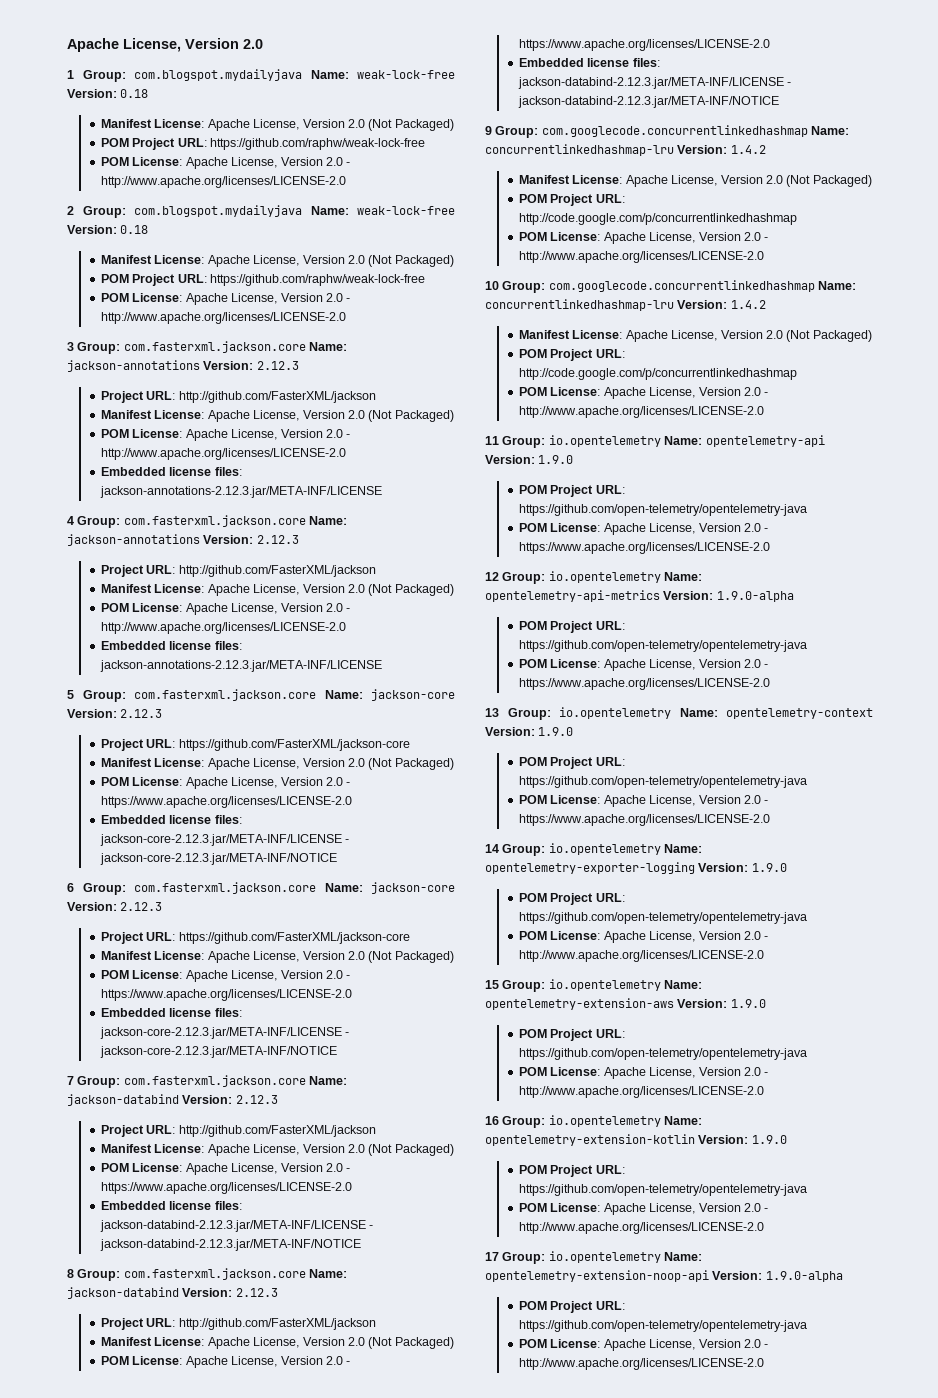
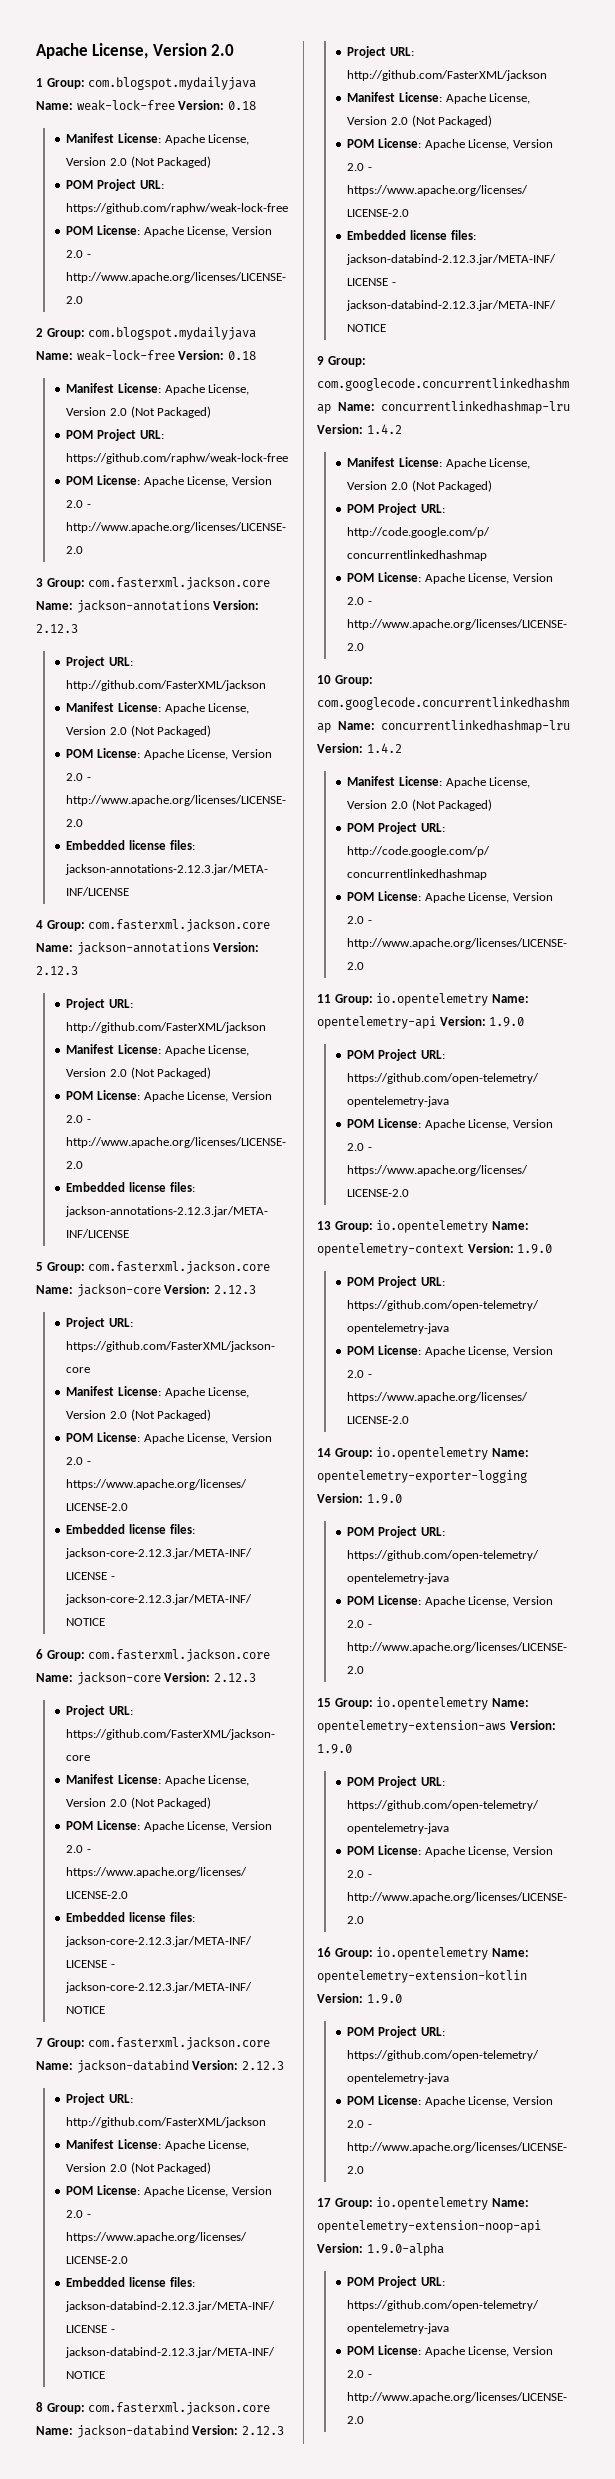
[485,571,703,584] [485,590,794,602] [519,621,625,633] [519,640,808,652] [519,659,769,671] [519,678,771,690] // 12 Group: io.opentelemetry Name: opentelemetry-api-metrics Version: 1.9.0-alpha // POM Project URL: https://github.com/open-telemetry/opentelemetry-java // POM License: Apache License, Version 2.0 - https://www.apache.org/licenses/LICENSE-2.0 -> (410, 1193) none

